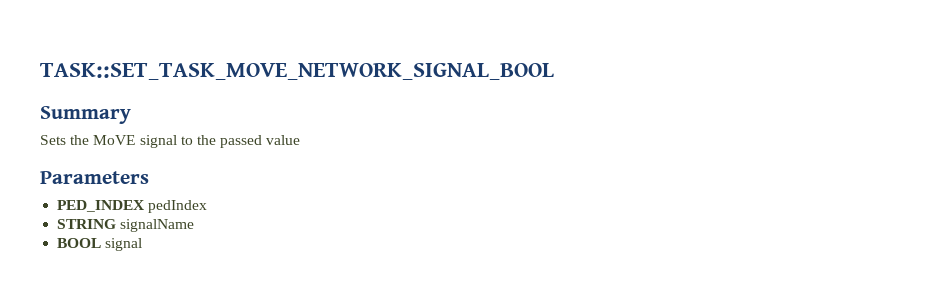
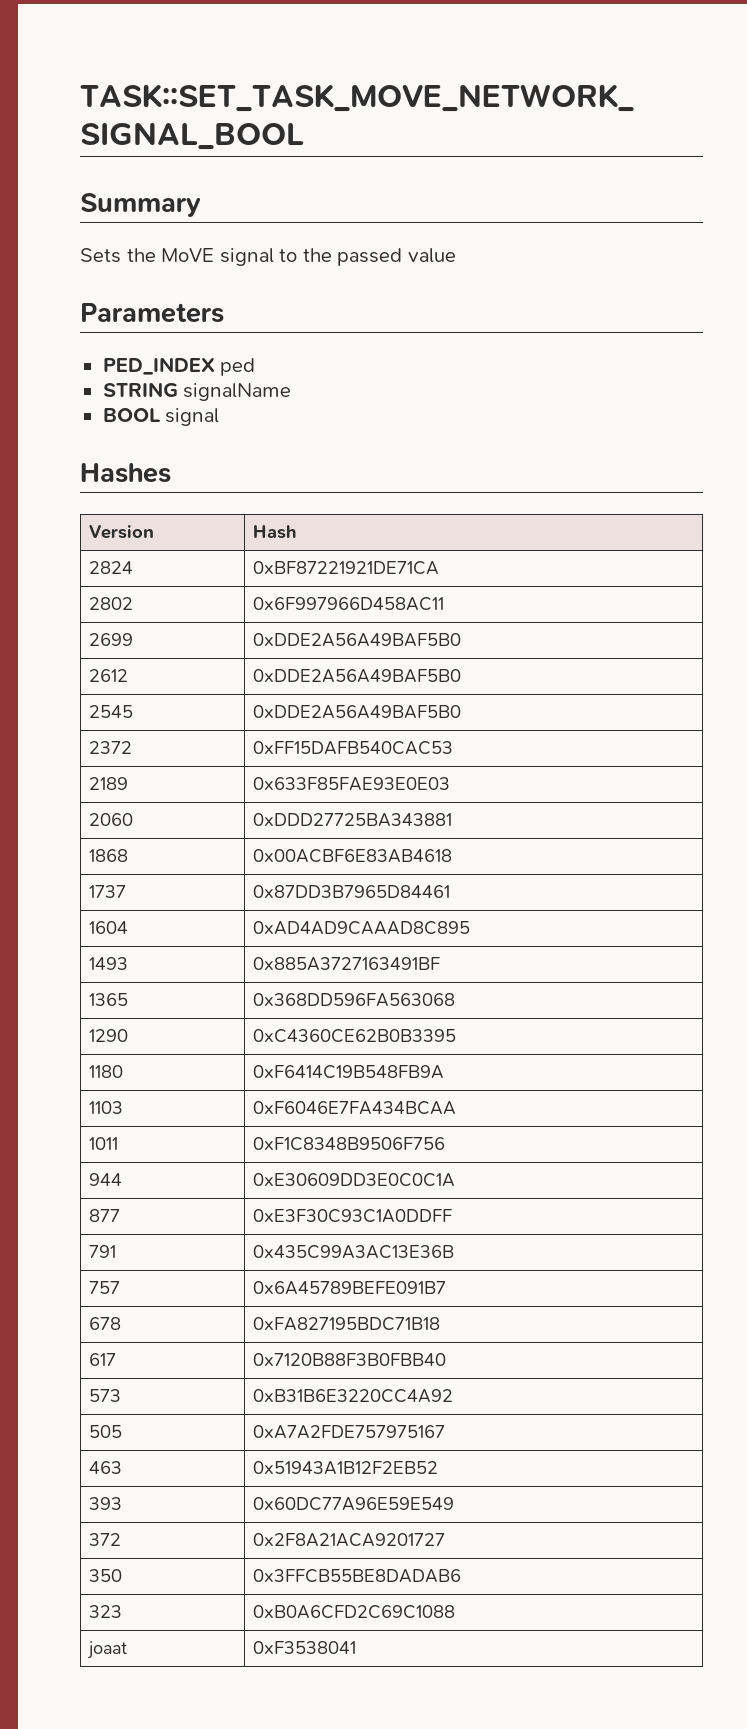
[148,200,208,213] pedIndex -> [220,358,256,376] ped
(143, 244) none -> [80,463,171,483] [89,525,155,539] [253,525,297,539] [89,561,134,574] [253,561,440,575] [89,597,134,610] [253,597,445,611] [89,633,134,646] [253,633,462,647] [89,669,129,682] [253,669,462,683] [89,705,134,718] [253,705,462,719] [89,741,133,754] [253,741,454,755] [89,777,129,790] [253,777,451,791] [89,813,134,826] [253,813,453,827] [89,849,129,862] [253,849,453,863] [89,885,127,898] [253,885,451,898] [89,921,129,934] [253,921,471,935] [89,957,129,970] [253,957,441,971] [89,993,129,1006] [253,993,456,1007] [89,1029,129,1042] [253,1029,457,1043] [89,1065,124,1078] [253,1065,445,1079] [89,1101,124,1114] [253,1101,457,1115] [89,1137,119,1150] [253,1137,446,1151] [89,1173,123,1186] [253,1173,456,1187] [89,1209,121,1222] [253,1209,453,1223] [89,1245,117,1258] [253,1245,455,1259] [89,1281,121,1294] [253,1281,447,1295] [89,1317,122,1330] [253,1317,441,1331] [89,1353,117,1366] [253,1353,447,1366] [89,1389,122,1402] [253,1389,454,1403] [89,1425,123,1438] [253,1425,446,1439] [89,1461,123,1474] [253,1461,439,1475] [89,1497,123,1510] [253,1497,455,1511] [89,1533,122,1546] [253,1533,446,1547] [89,1569,123,1582] [253,1569,462,1583] [89,1605,123,1618] [253,1605,456,1619] [87,1641,128,1659] [253,1641,357,1654] // Hashes // Version | Hash // 2824 | 0xBF87221921DE71CA // 2802 | 0x6F997966D458AC11 // 2699 | 0xDDE2A56A49BAF5B0 // 2612 | 0xDDE2A56A49BAF5B0 // 2545 | 0xDDE2A56A49BAF5B0 // 2372 | 0xFF15DAFB540CAC53 // 2189 | 0x633F85FAE93E0E03 // 2060 | 0xDDD27725BA343881 // 1868 | 0x00ACBF6E83AB4618 // 1737 | 0x87DD3B7965D84461 // 1604 | 0xAD4AD9CAAAD8C895 // 1493 | 0x885A3727163491BF // 1365 | 0x368DD596FA563068 // 1290 | 0xC4360CE62B0B3395 // 1180 | 0xF6414C19B548FB9A // 1103 | 0xF6046E7FA434BCAA // 1011 | 0xF1C8348B9506F756 // 944 | 0xE30609DD3E0C0C1A // 877 | 0xE3F30C93C1A0DDFF // 791 | 0x435C99A3AC13E36B // 757 | 0x6A45789BEFE091B7 // 678 | 0xFA827195BDC71B18 // 617 | 0x7120B88F3B0FBB40 // 573 | 0xB31B6E3220CC4A92 // 505 | 0xA7A2FDE757975167 // 463 | 0x51943A1B12F2EB52 // 393 | 0x60DC77A96E59E549 // 372 | 0x2F8A21ACA9201727 // 350 | 0x3FFCB55BE8DADAB6 // 323 | 0xB0A6CFD2C69C1088 // joaat | 0xF3538041

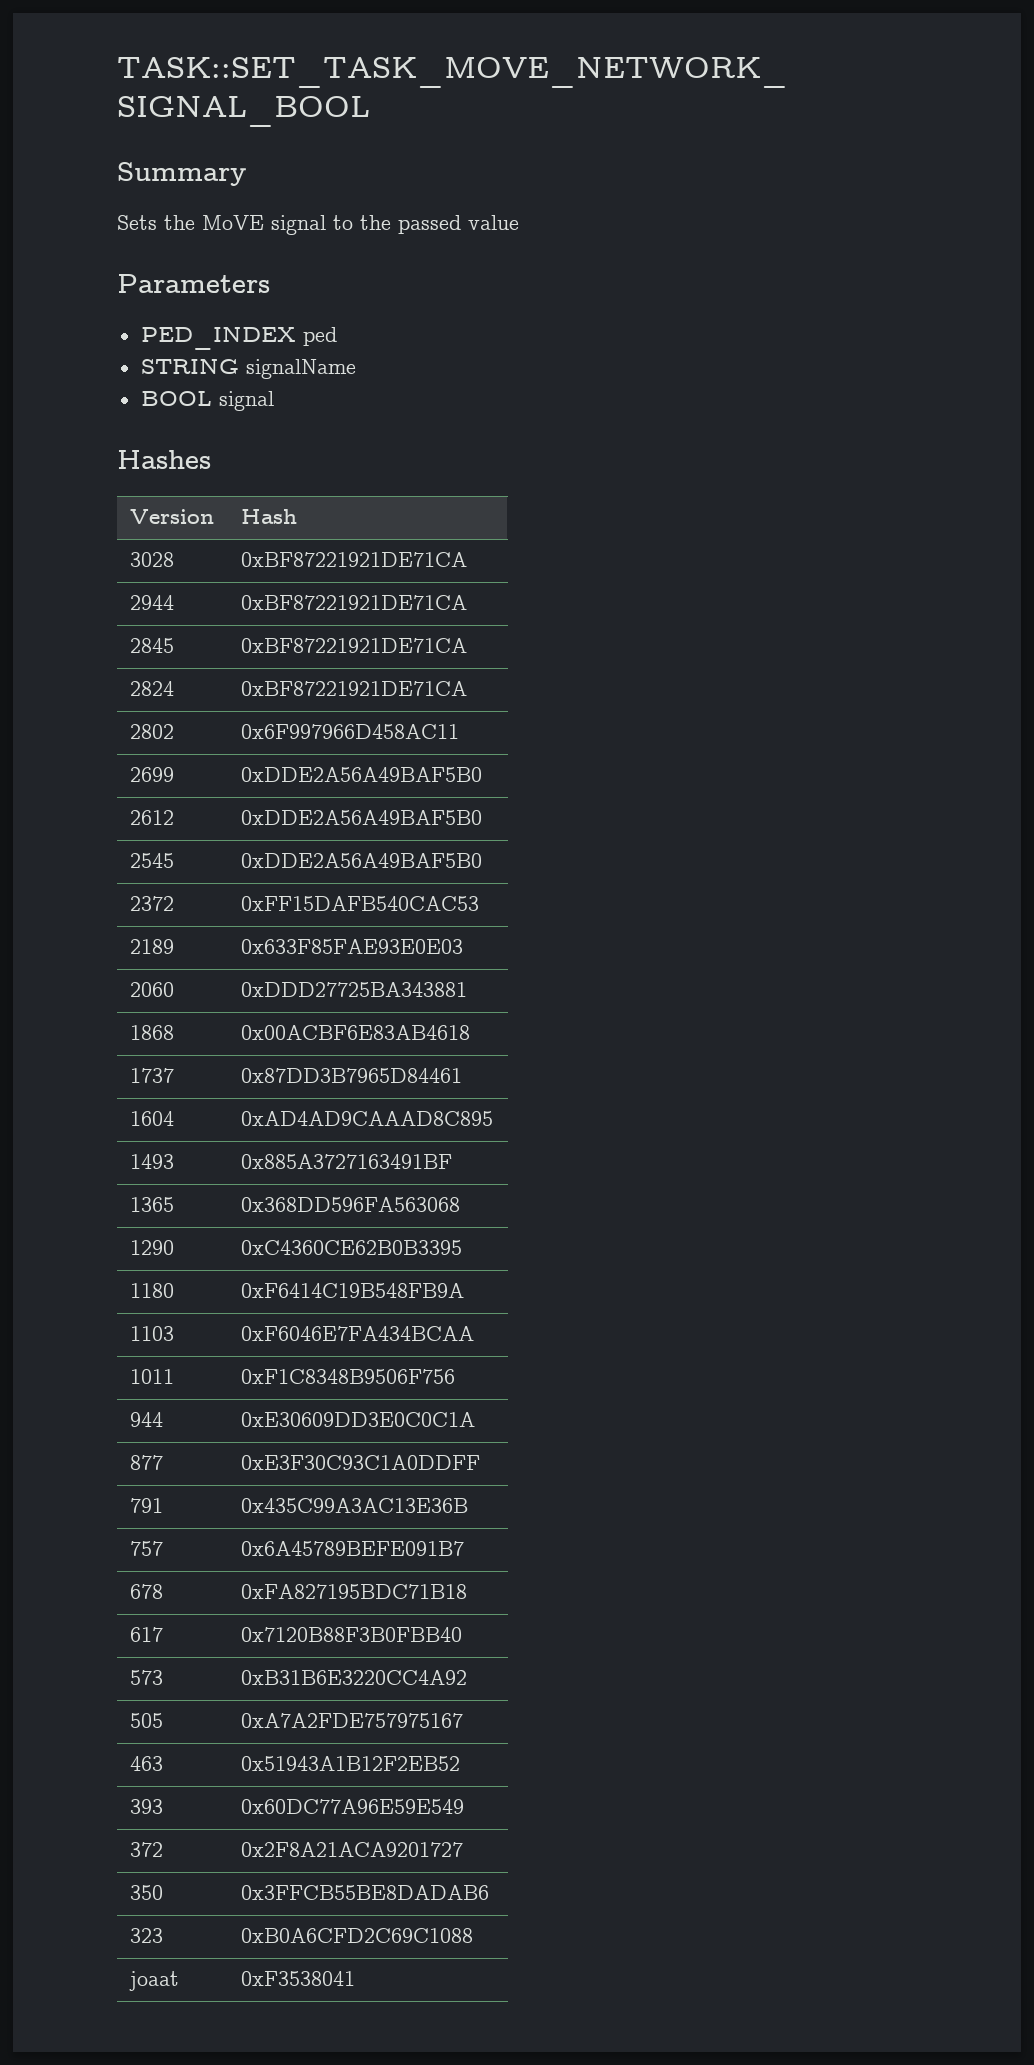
(297, 532) none -> [130,552,175,567] [241,552,468,567] [130,595,175,610] [241,595,468,610] [130,638,175,653] [241,638,468,653] // 3028 | 0xBF87221921DE71CA // 2944 | 0xBF87221921DE71CA // 2845 | 0xBF87221921DE71CA

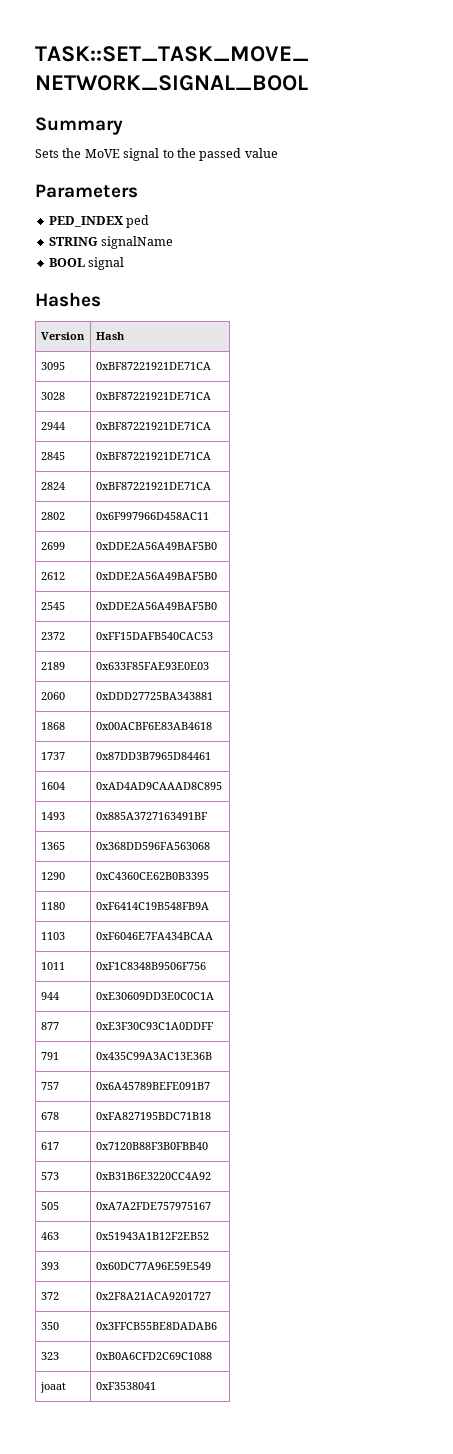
(298, 516) none -> [40,362,65,370] [95,362,211,370] // 3095 | 0xBF87221921DE71CA

